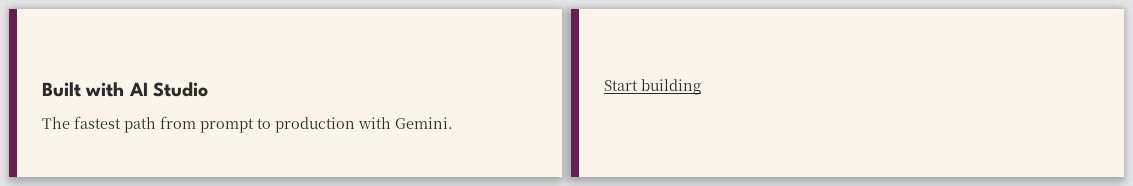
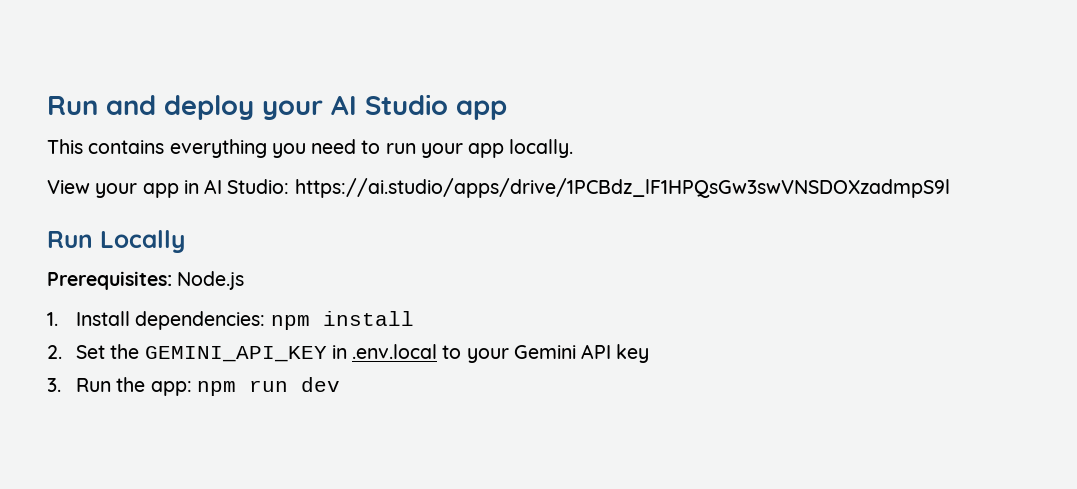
[42,82,209,97] [42,116,453,133] [604,79,701,95] Built with AI Studio // The fastest path from prompt to production with Gemini. // Start building -> [47,94,507,120] [47,139,574,158] [47,178,950,198] [47,230,185,253] [47,271,245,290] [47,311,414,330] [47,344,650,363] [47,377,340,396] Run and deploy your AI Studio app // This contains everything you need to run your app locally. // View your app in AI Studio: https://ai.studio/apps/drive/1PCBdz_lF1HPQsGw3swVNSDOXzadmpS9l // Run Locally // Prerequisites: Node.js // 1. Install dependencies: npm install // 2. Set the GEMINI_API_KEY in .env.local to your Gemini API key // 3. Run the app: npm run dev

